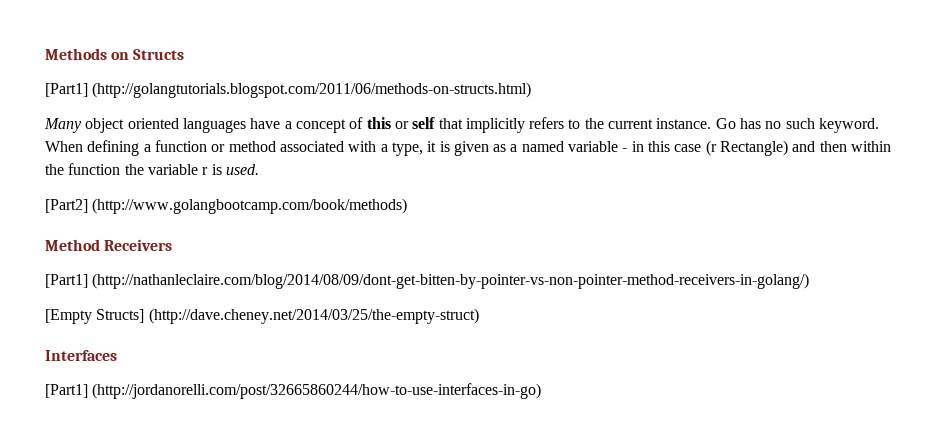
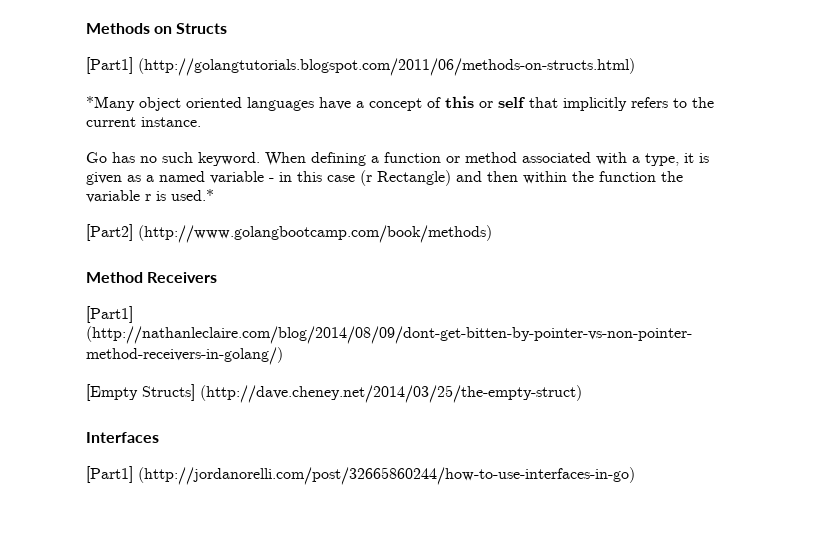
[44,118,82,133] Many -> [86,96,135,111] *Many
(712, 123) none -> (201, 122) //
[225,164,259,175] used. -> [171,189,214,201] used.*

